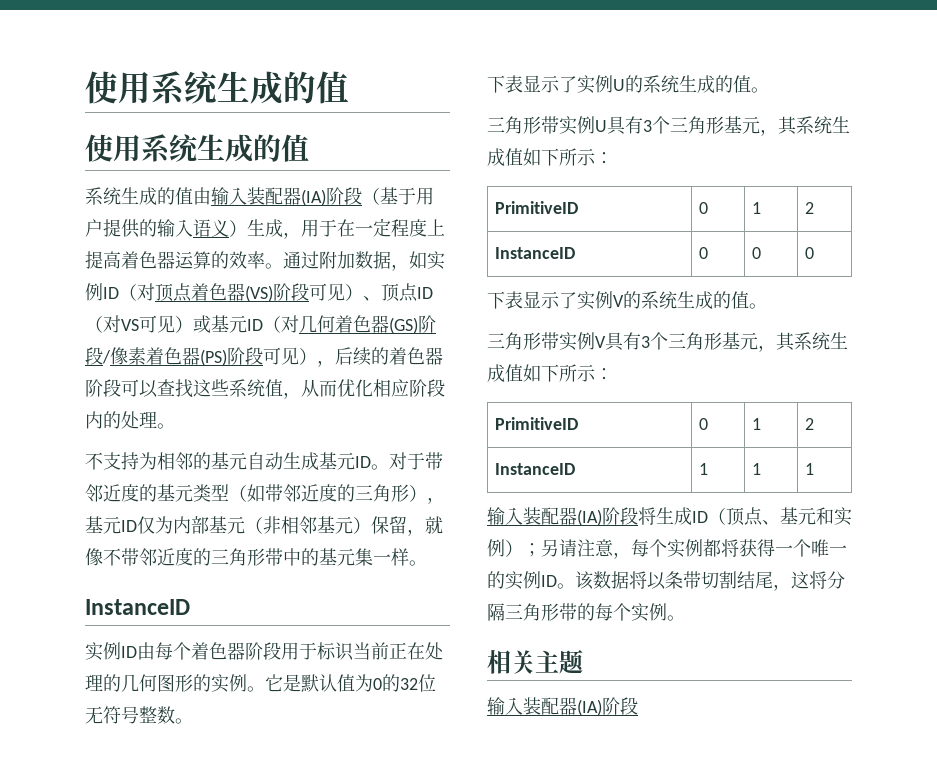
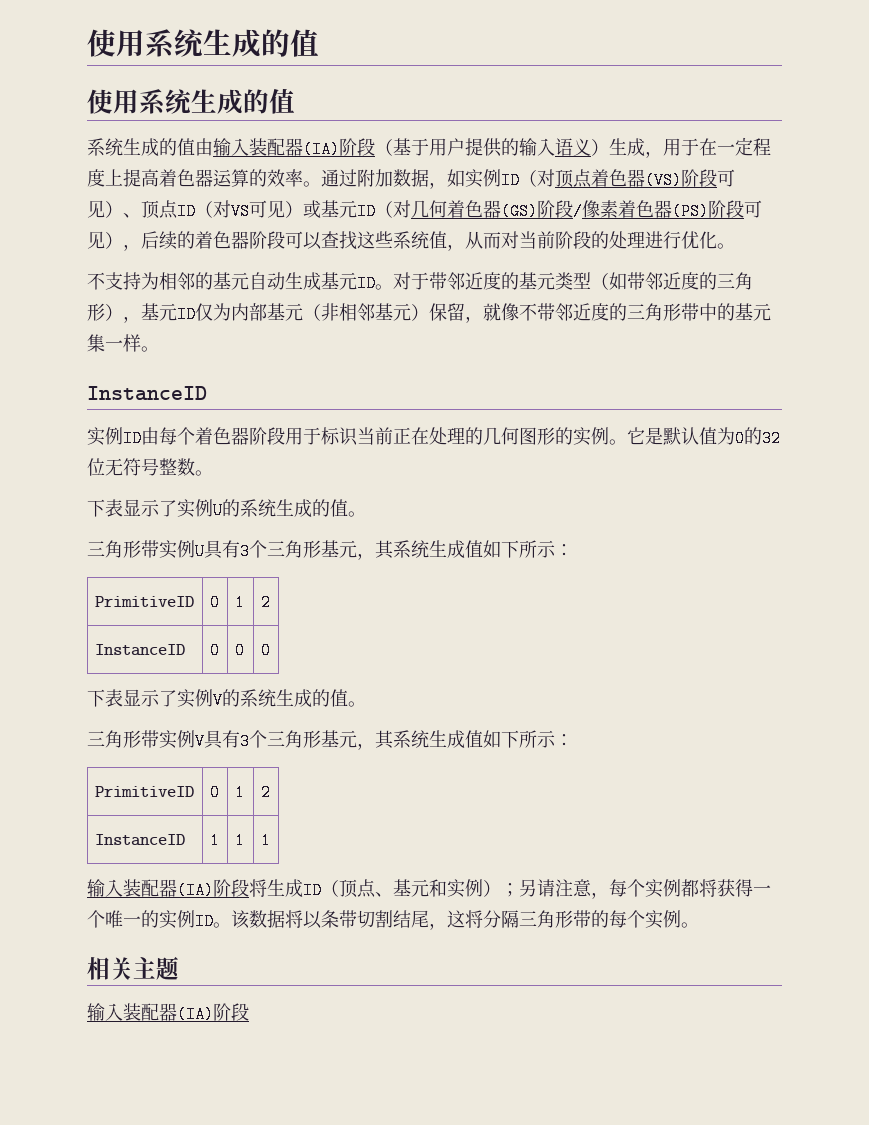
[337,379,445,397] [85,411,157,429] 优化相应阶段内的处理 -> [501,231,717,249] 对当前阶段的处理进行优化

